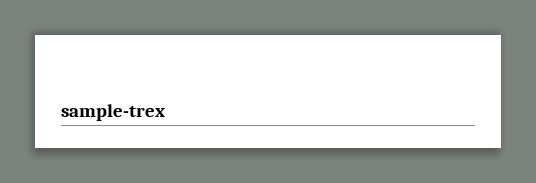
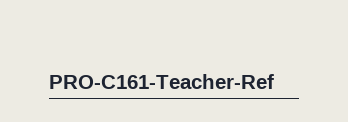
[61,104,165,121] sample-trex -> [49,74,274,89] PRO-C161-Teacher-Ref

